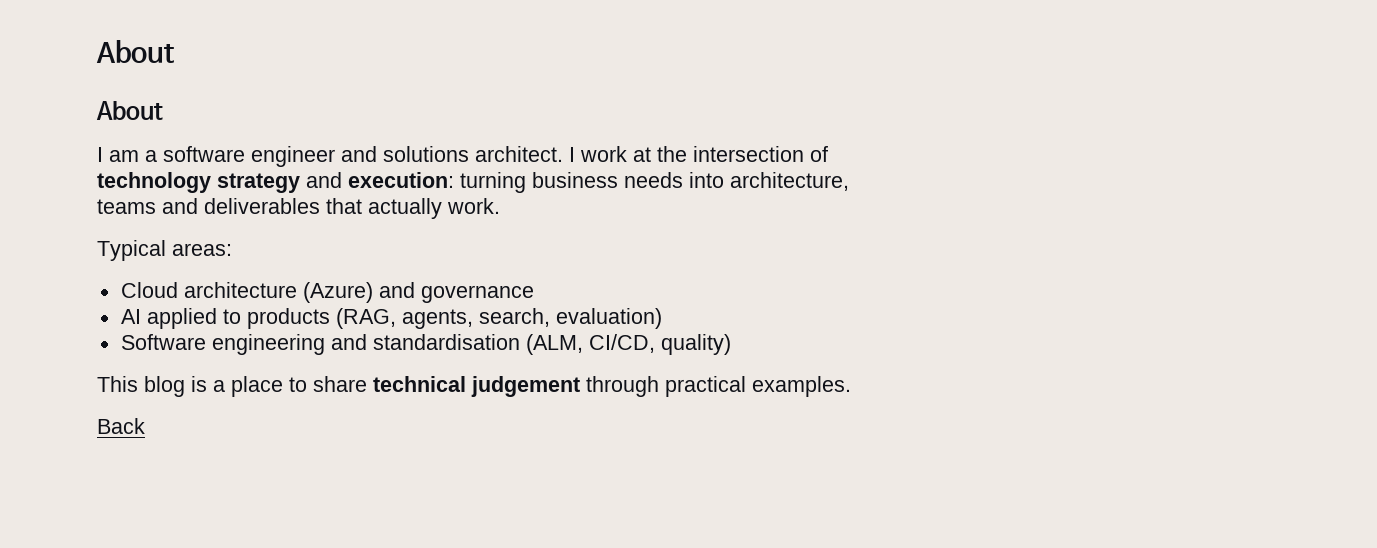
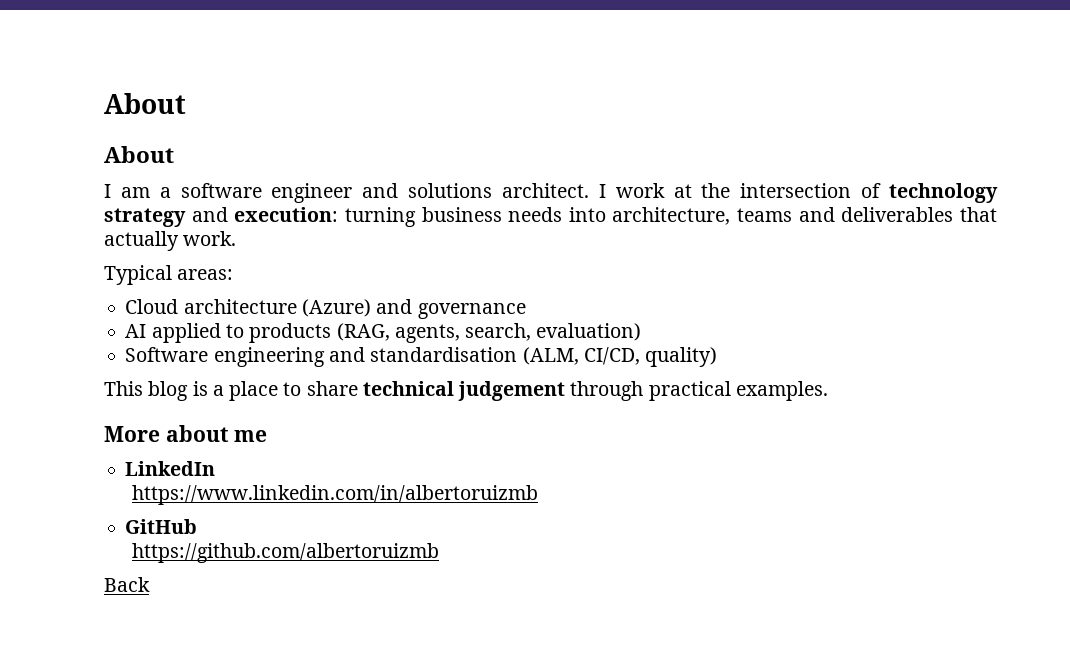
(828, 154) // -> (882, 190) none
(849, 181) // -> (731, 216) none
(851, 386) none -> [104,425,268,442] [125,461,216,476] [131,485,538,505] [125,519,198,534] [131,543,439,563] // More about me // LinkedIn // https://www.linkedin.com/in/albertoruizmb // GitHub // https://github.com/albertoruizmb

